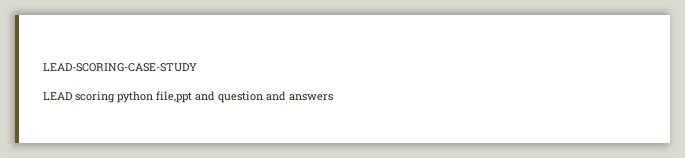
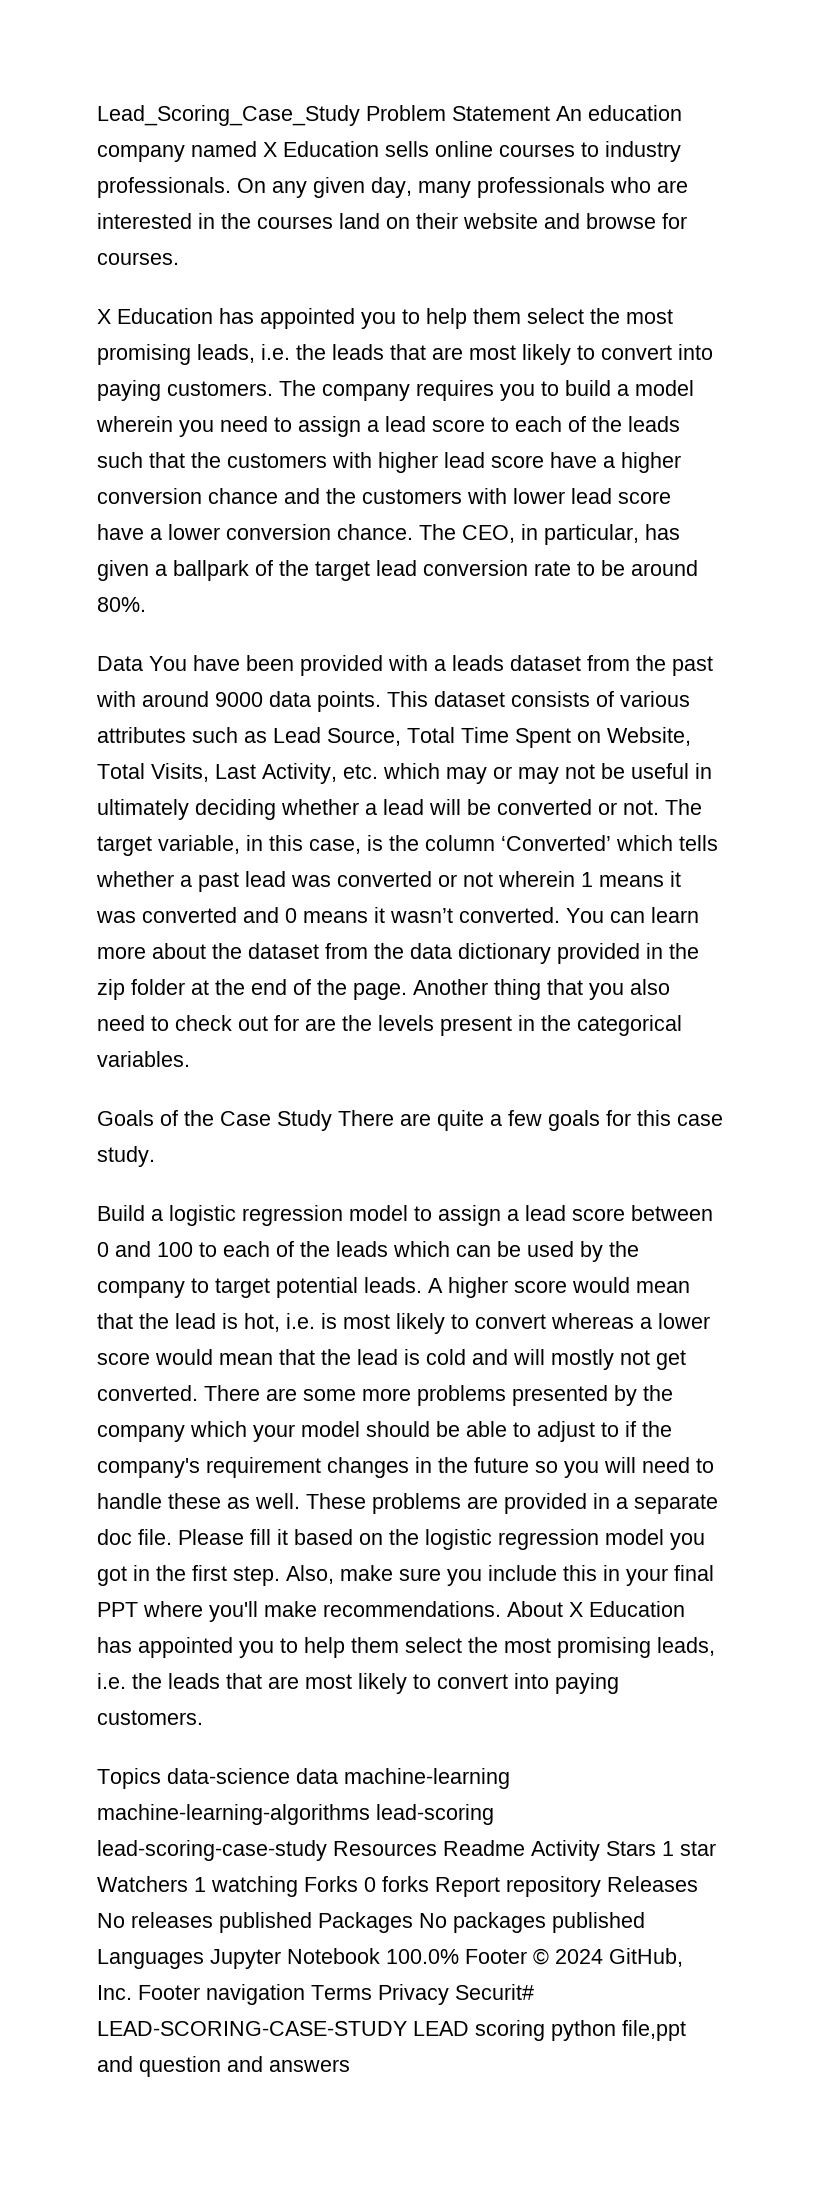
(43, 67) none -> [97,105,682,126] [97,141,681,162] [97,177,688,198] [97,213,687,229] [97,252,179,265] [97,308,673,329] [97,344,713,365] [97,380,694,401] [96,416,680,437] [97,452,681,473] [97,488,671,504] [97,524,680,545] [97,560,698,581] [97,597,146,612] [97,655,713,676] [96,691,690,712] [97,727,691,748] [97,763,712,784] [97,799,702,820] [97,835,718,856] [96,871,681,892] [96,907,699,923] [97,943,699,964] [97,979,670,1000] [97,1015,682,1036] [97,1051,190,1067] [97,1110,723,1131] [97,1146,155,1167] [97,1205,713,1226] [97,1241,639,1262] [97,1277,690,1298] [97,1313,710,1334] [97,1349,686,1370] [97,1385,673,1406] [97,1421,672,1442] [97,1457,714,1478] [97,1493,718,1514] [97,1529,705,1550] [97,1565,714,1586] [97,1601,685,1622] [97,1637,715,1658] [97,1673,619,1694] [97,1710,203,1725] [97,1768,510,1789] [97,1804,494,1825] [97,1840,716,1861] [97,1876,698,1897] [97,1912,645,1933] [97,1948,683,1969] [97,1984,534,2005] Lead_Scoring_Case_Study Problem Statement An education company named X Education sells online courses to industry professionals. On any given day, many professionals who are interested in the courses land on their website and browse for courses. // X Education has appointed you to help them select the most promising leads, i.e. the leads that are most likely to convert into paying customers. The company requires you to build a model wherein you need to assign a lead score to each of the leads such that the customers with higher lead score have a higher conversion chance and the customers with lower lead score have a lower conversion chance. The CEO, in particular, has given a ballpark of the target lead conversion rate to be around 80%. // Data You have been provided with a leads dataset from the past with around 9000 data points. This dataset consists of various attributes such as Lead Source, Total Time Spent on Website, Total Visits, Last Activity, etc. which may or may not be useful in ultimately deciding whether a lead will be converted or not. The target variable, in this case, is the column ‘Converted’ which tells whether a past lead was converted or not wherein 1 means it was converted and 0 means it wasn’t converted. You can learn more about the dataset from the data dictionary provided in the zip folder at the end of the page. Another thing that you also need to check out for are the levels present in the categorical variables. // Goals of the Case Study There are quite a few goals for this case study. // Build a logistic regression model to assign a lead score between 0 and 100 to each of the leads which can be used by the company to target potential leads. A higher score would mean that the lead is hot, i.e. is most likely to convert whereas a lower score would mean that the lead is cold and will mostly not get converted. There are some more problems presented by the company which your model should be able to adjust to if the company's requirement changes in the future so you will need to handle these as well. These problems are provided in a separate doc file. Please fill it based on the logistic regression model you got in the first step. Also, make sure you include this in your final PPT where you'll make recommendations. About X Education has appointed you to help them select the most promising leads, i.e. the leads that are most likely to convert into paying customers. // Topics data-science data machine-learning machine-learning-algorithms lead-scoring lead-scoring-case-study Resources Readme Activity Stars 1 star Watchers 1 watching Forks 0 forks Report repository Releases No releases published Packages No packages published Languages Jupyter Notebook 100.0% Footer © 2024 GitHub, Inc. Footer navigation Terms Privacy Securit#
(197, 67) // -> (407, 2028) none

